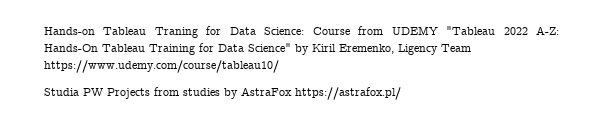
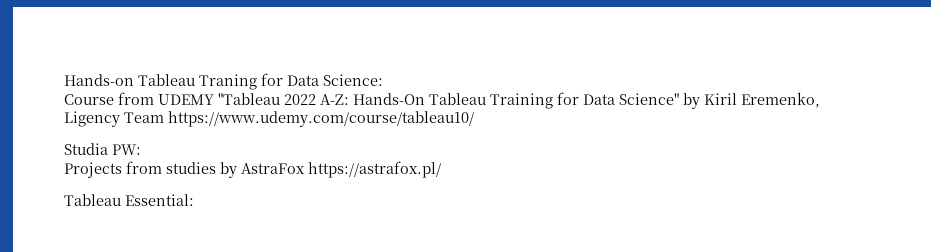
(305, 31) none -> (383, 80) //
[83,88,103,96] PW -> [112,144,141,155] PW: //
(401, 93) none -> [64,194,194,206] // Tableau Essential:

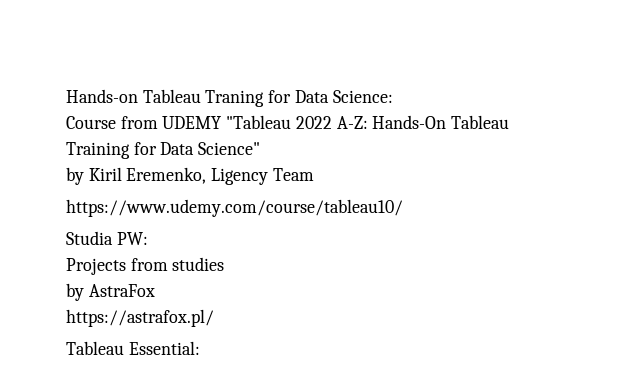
(679, 99) none -> (261, 148) //
(164, 117) none -> (314, 174) //
(216, 168) none -> (225, 264) //
(305, 168) none -> (155, 290) //

